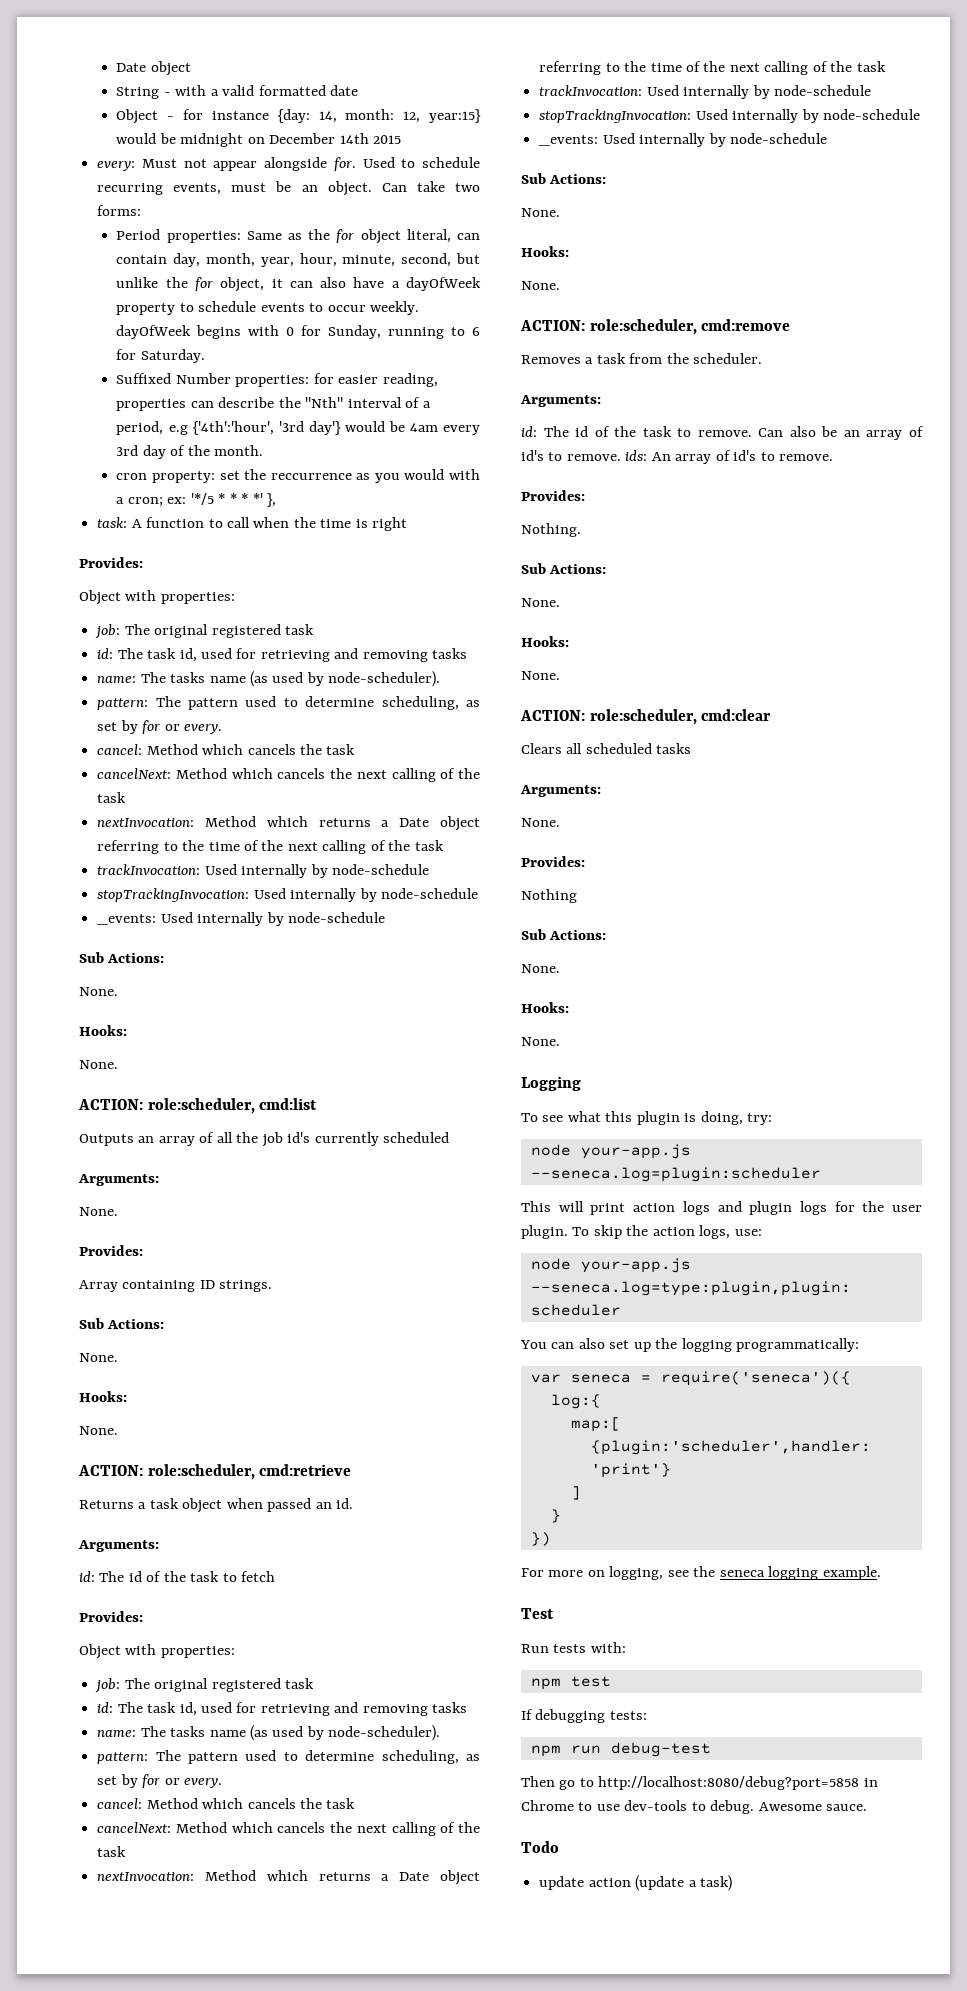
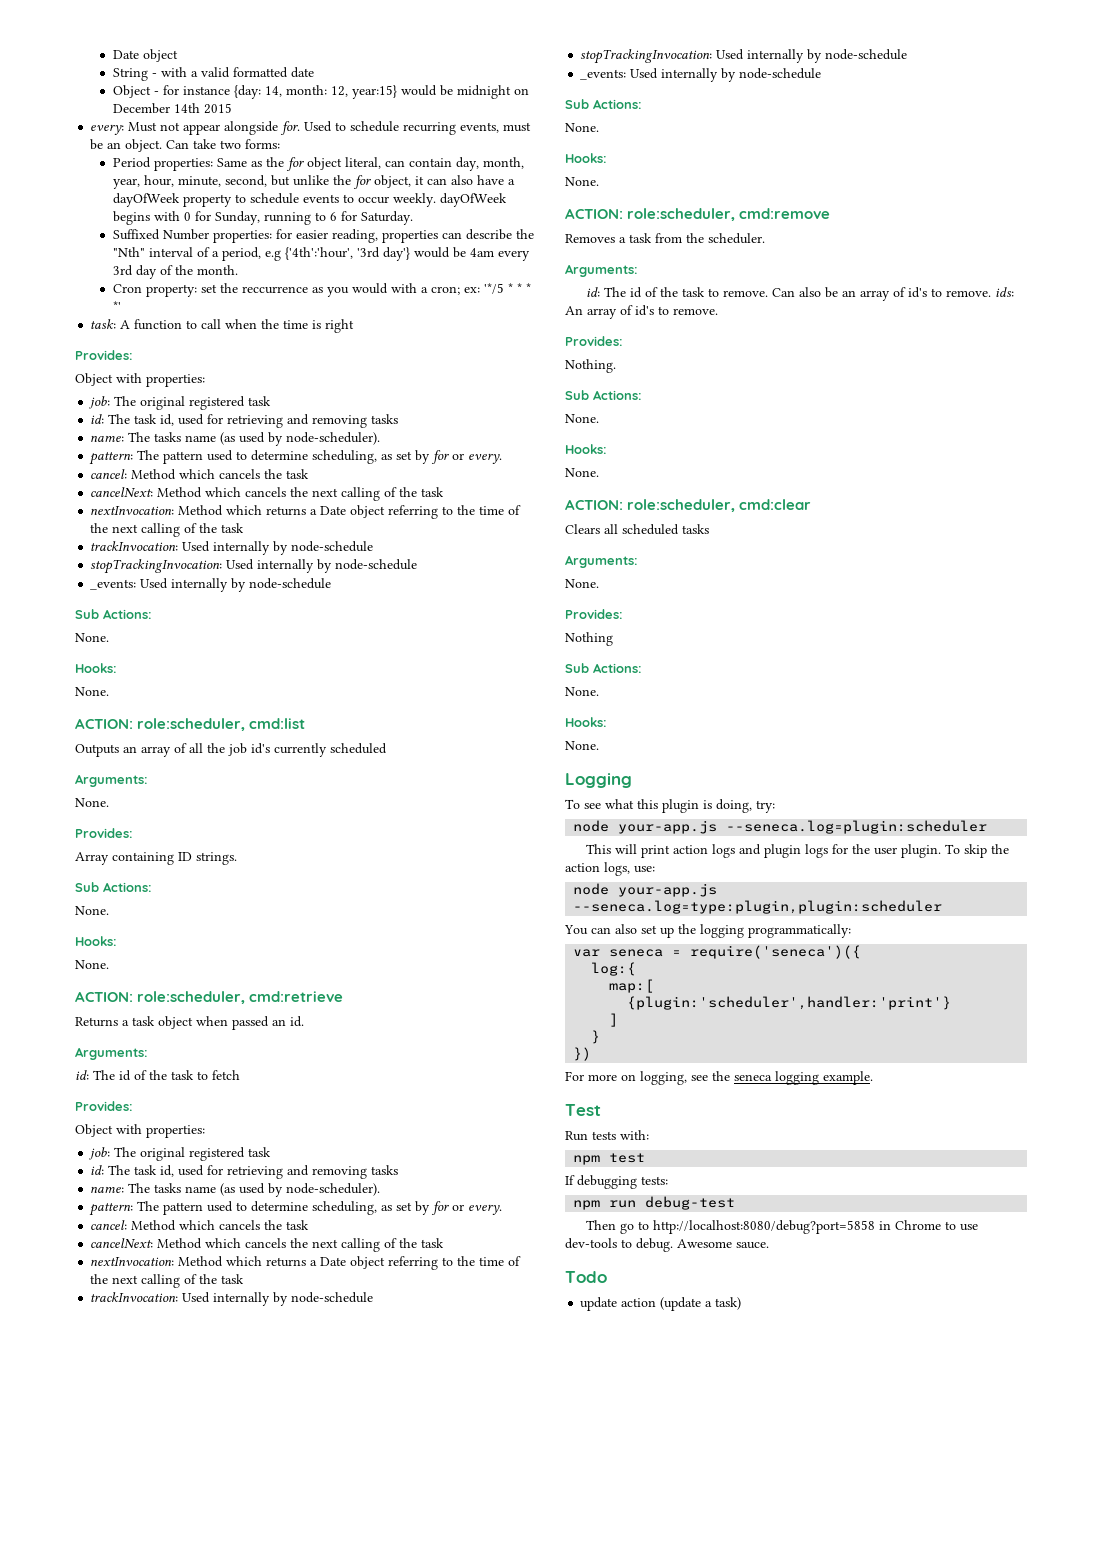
[116,473,148,480] cron -> [112,284,142,293] Cron
[267,493,277,507] }, -> (121, 306) none

